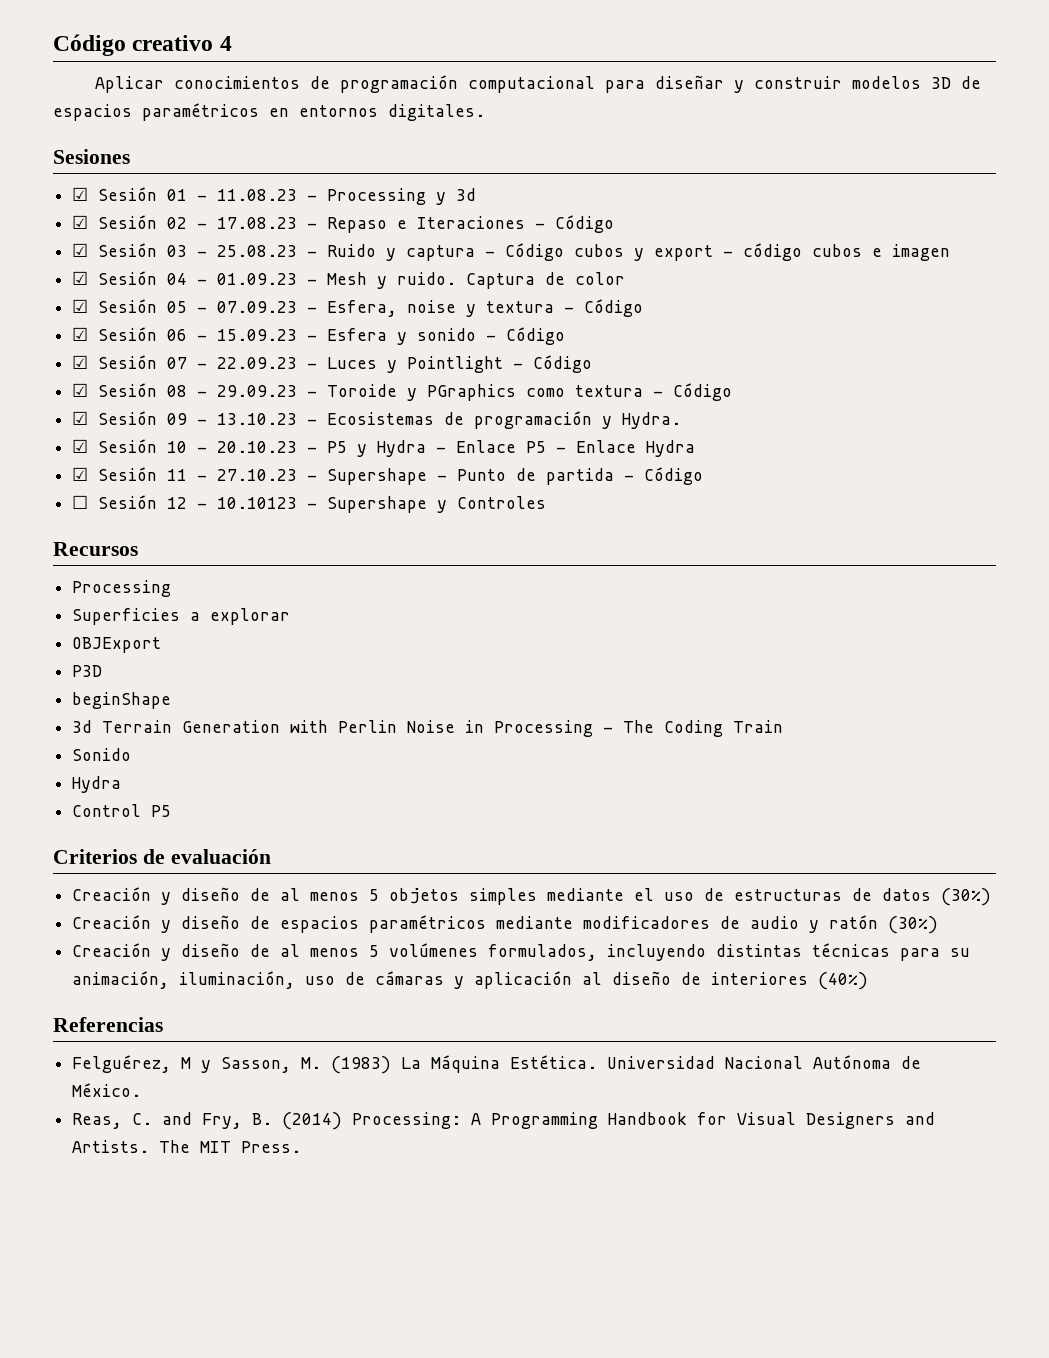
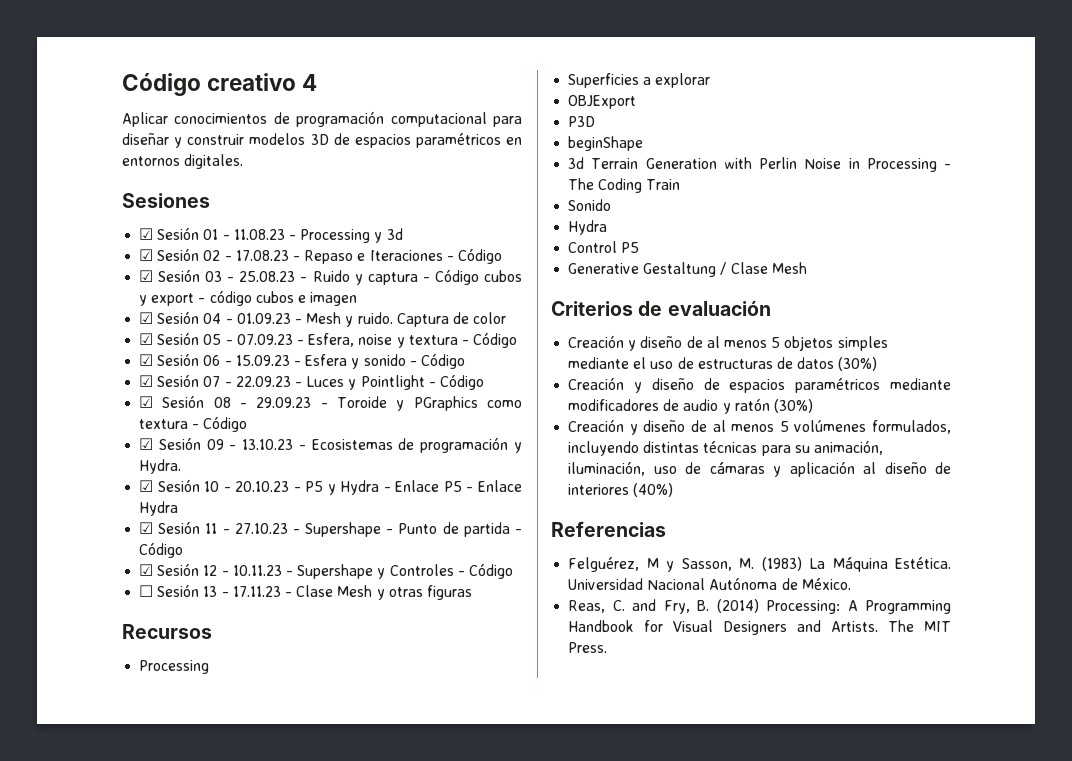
[72,495,89,509] ☐ -> [139,564,154,576] ☑
[217,497,298,509] 10.10123 -> [232,565,282,576] 10.11.23
(547, 502) none -> [457,563,513,579] [139,584,472,600] - Código // ☐ Sesión 13 - 17.11.23 - Clase Mesh y otras figuras
(172, 811) none -> [568,262,807,277] // Generative Gestaltung / Clase Mesh

